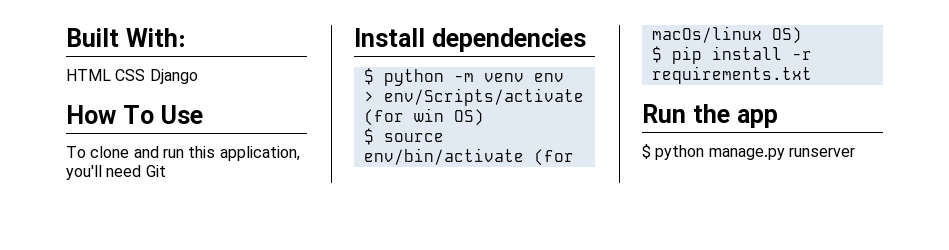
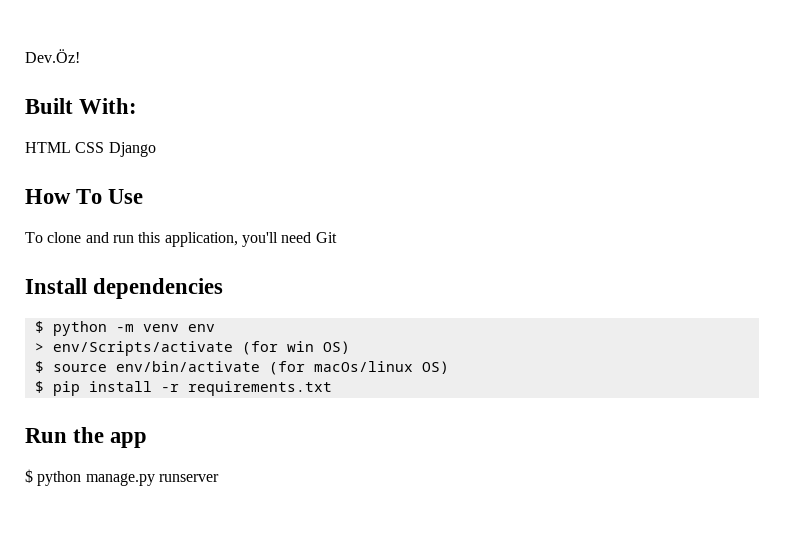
(66, 37) none -> [25,49,80,63] Dev.Öz! //

